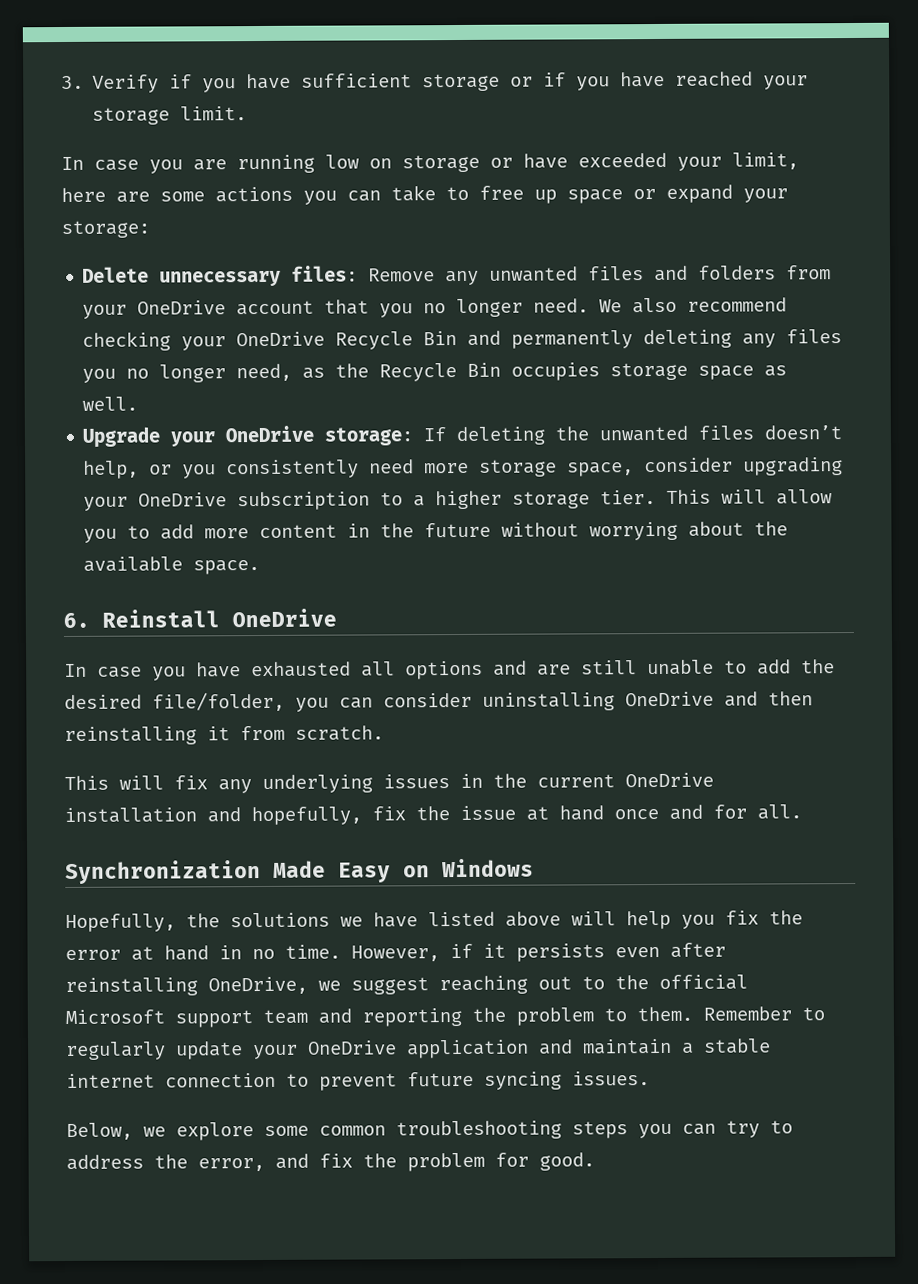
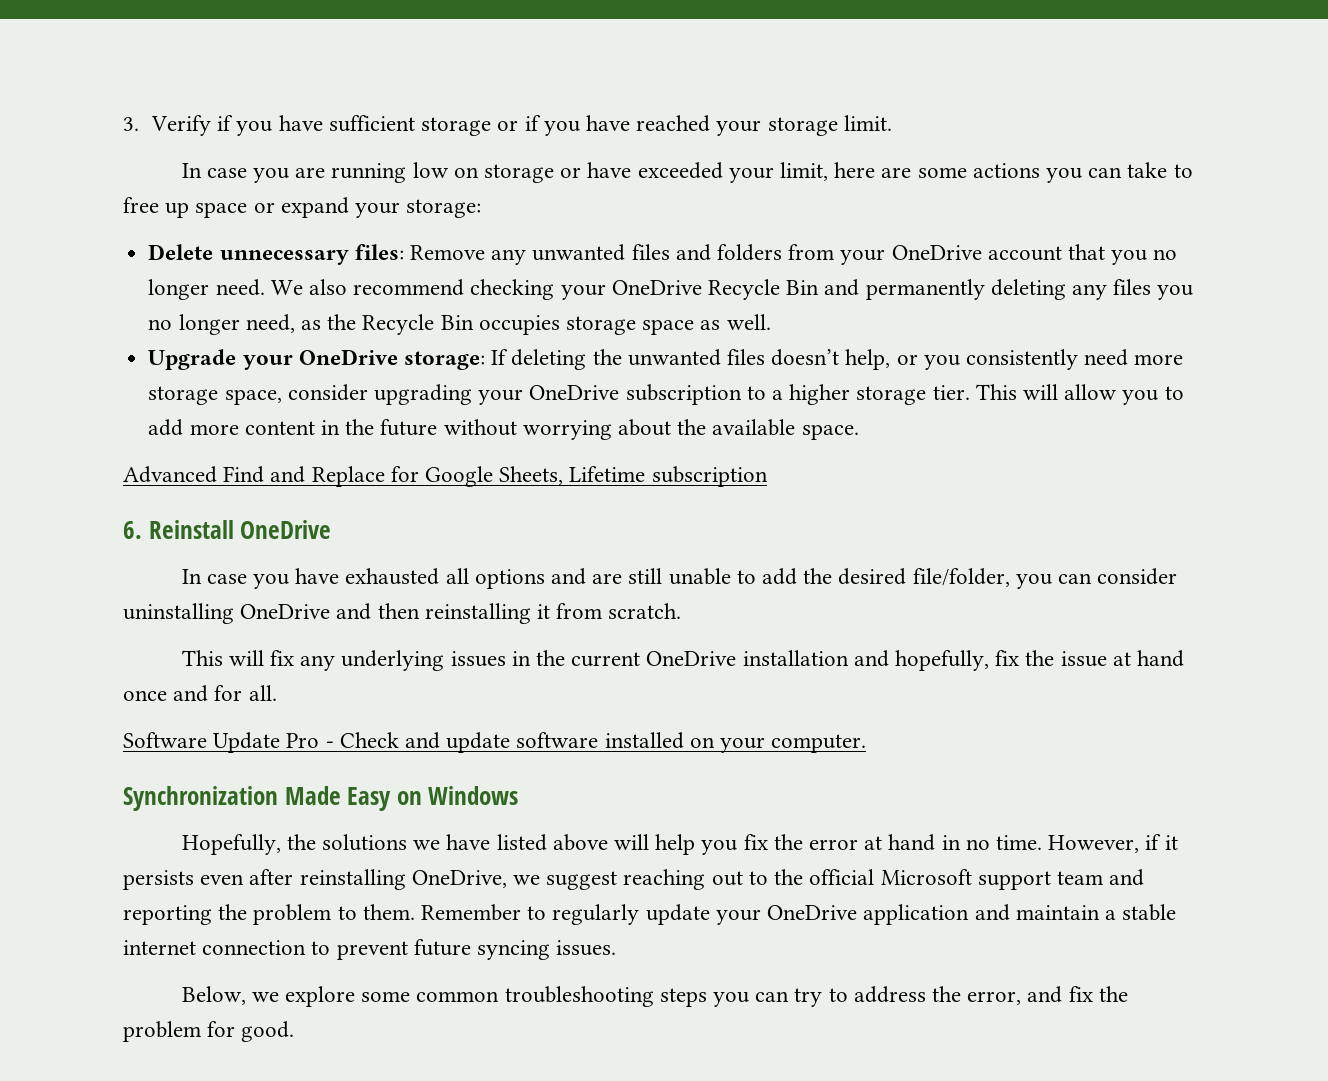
(261, 567) none -> [123,466,768,487] // Advanced Find and Replace for Google Sheets, Lifetime subscription
(802, 812) none -> [123,732,867,753] // Software Update Pro - Check and update software installed on your computer.

